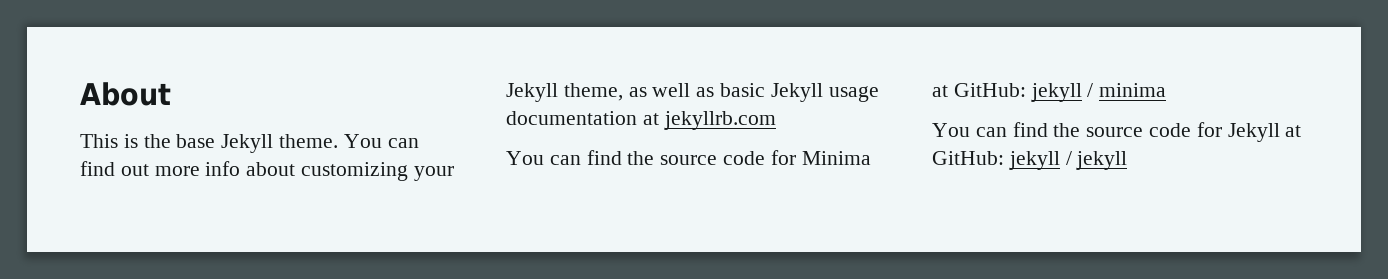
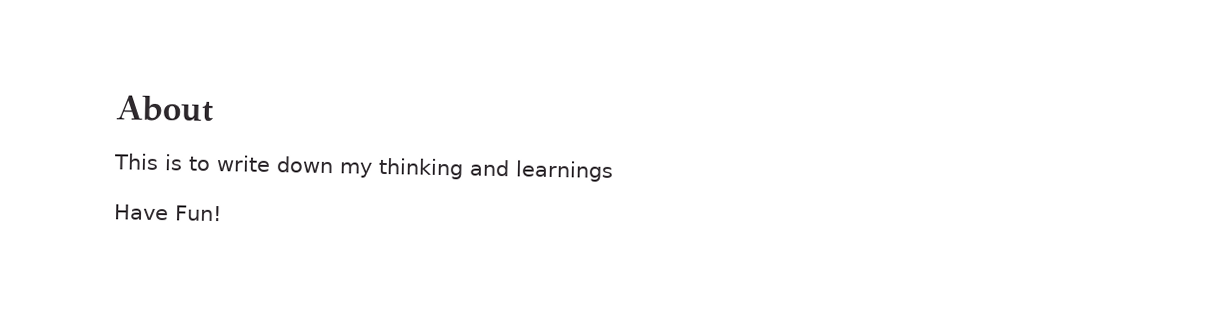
[143,134,419,153] [80,161,454,181] [506,83,879,102] [506,111,776,130] [506,150,871,165] [932,83,1167,102] [932,122,1302,142] [932,151,1128,170] the base Jekyll theme. You can find out more info about customizing your Jekyll theme, as well as basic Jekyll usage documentation at jekyllrb.com // You can find the source code for Minima at GitHub: jekyll / minima // You can find the source code for Jekyll at GitHub: jekyll / jekyll -> [188,155,614,183] [113,204,222,222] to write down my thinking and learnings // Have Fun!

